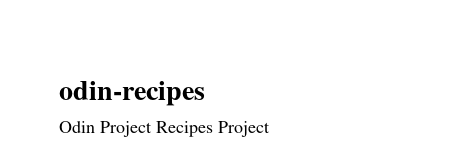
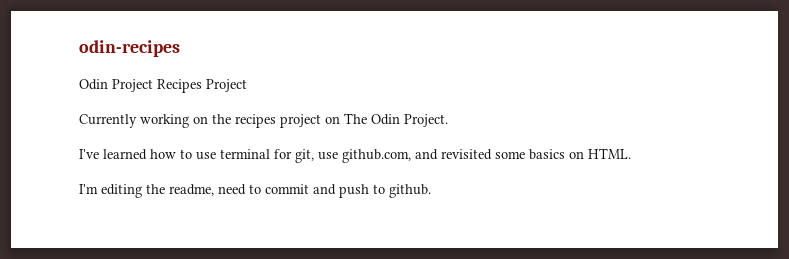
(270, 129) none -> [79,113,448,128] [79,148,631,163] [79,184,431,198] // Currently working on the recipes project on The Odin Project. // I've learned how to use terminal for git, use github.com, and revisited some basics on HTML. // I'm editing the readme, need to commit and push to github.

